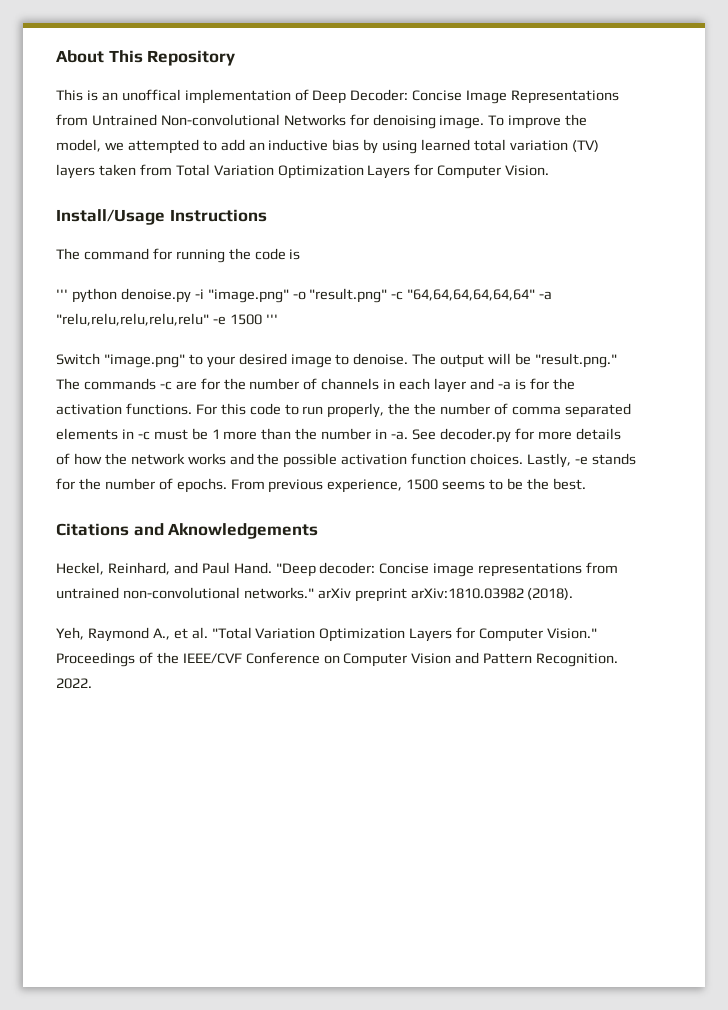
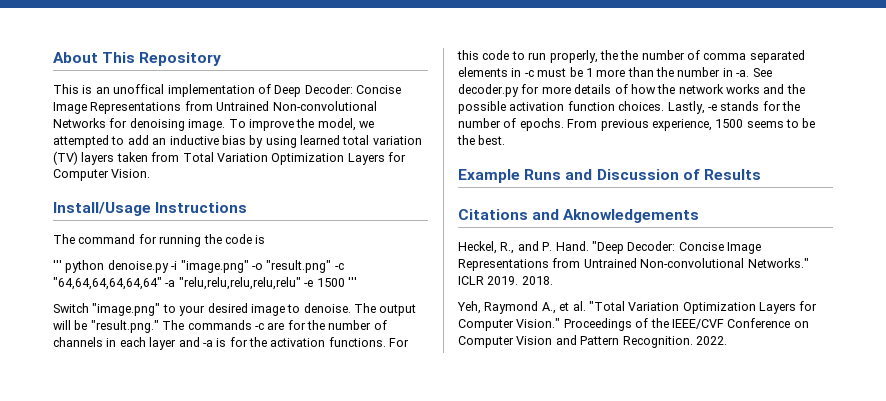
[56,523,319,539] [56,562,619,577] [56,587,574,602] Citations and Aknowledgements // Heckel, Reinhard, and Paul Hand. "Deep decoder: Concise image representations from untrained non-convolutional networks." arXiv preprint arXiv:1810.03982 (2018). -> [458,169,761,183] [458,209,700,223] [458,241,761,254] [458,258,809,271] [458,276,553,285] Example Runs and Discussion of Results // Citations and Aknowledgements // Heckel, R., and P. Hand. "Deep Decoder: Concise Image Representations from Untrained Non-convolutional Networks." ICLR 2019. 2018.

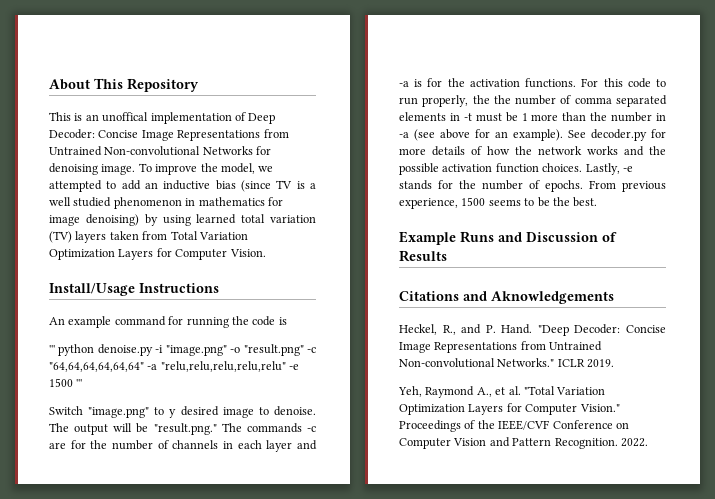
(246, 140) none -> [241,180,316,192] [49,197,283,209] [49,214,139,226] (since TV is a well studied phenomenon in mathematics for image denoising)
[53,234,75,244] The -> [49,316,112,328] An example
[179,305,206,316] your -> [169,409,177,418] y
[524,70,534,77] -c -> [463,113,472,121] -t
[736,70,750,77] -a. -> [399,129,563,141] -a (see above for an example).
[521,276,553,285] 2018. -> (615, 363) none

